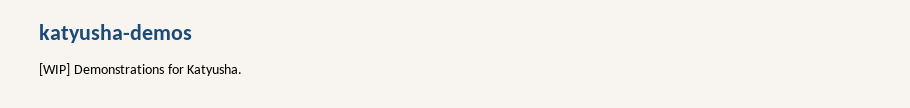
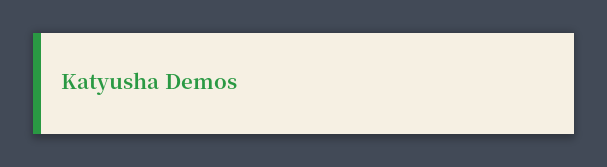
[39,24,192,43] [39,63,243,76] katyusha-demos // [WIP] Demonstrations for Katyusha. -> [61,72,237,95] Katyusha Demos

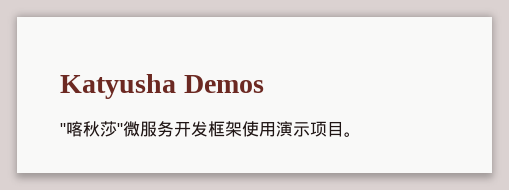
(237, 81) none -> [60,121,361,137] // "喀秋莎"微服务开发框架使用演示项目。

